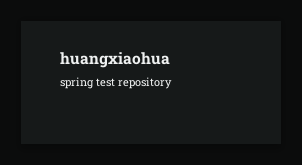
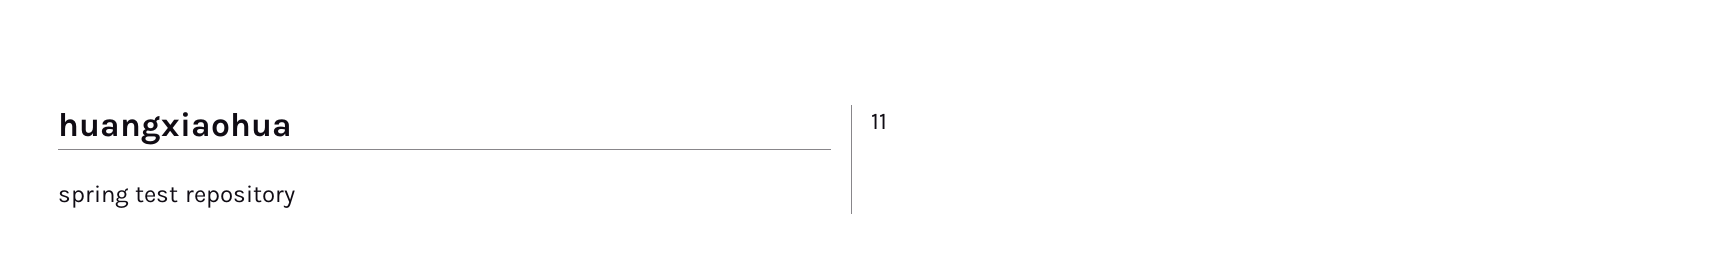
(172, 83) none -> [871,113,887,129] // 11

